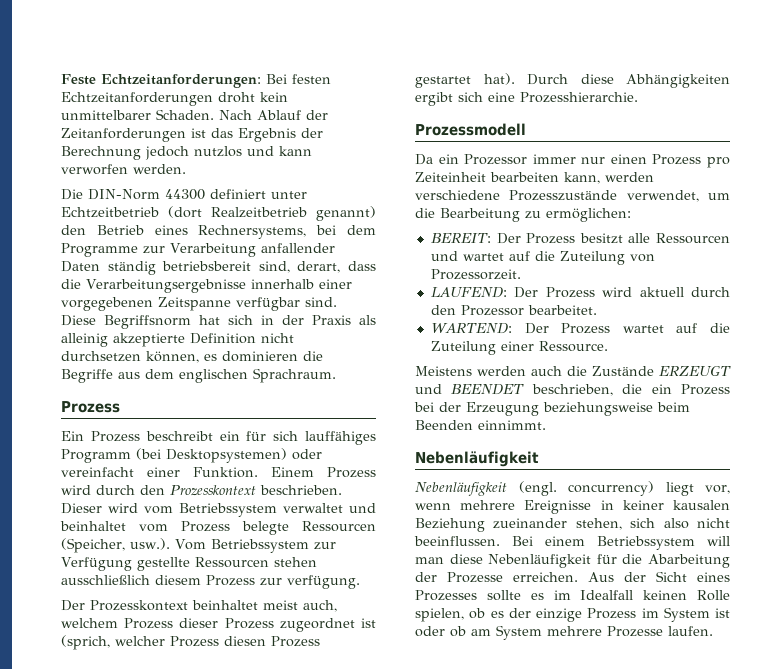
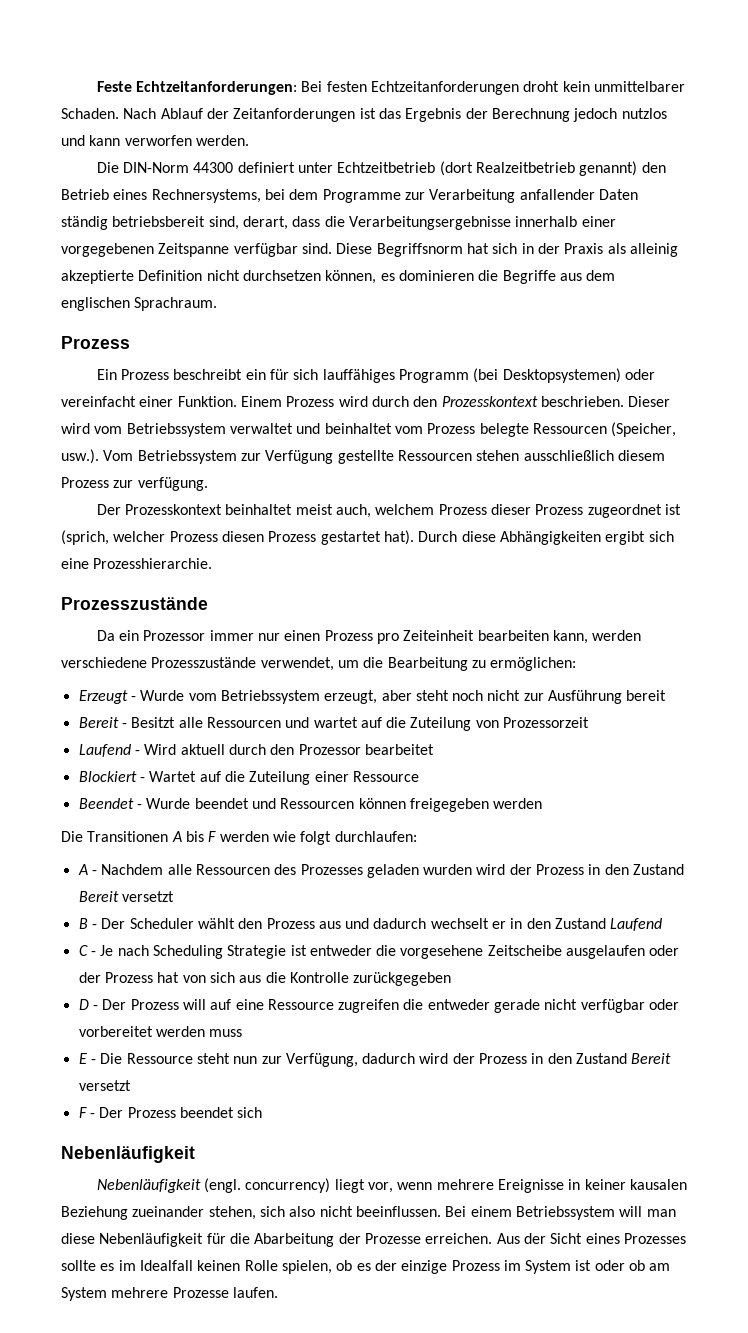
[415,123,526,136] Prozessmodell -> [61,597,208,610] Prozesszustände
[430,233,623,244] BEREIT: Der Prozess besitzt -> [78,690,667,704] [78,717,176,728] Erzeugt - Wurde vom Betriebssystem erzeugt, aber steht noch nicht zur Ausführung bereit // Bereit - Besitzt
[430,269,521,280] [430,287,730,298] [430,305,597,316] [430,323,730,334] [430,341,608,355] [415,366,731,377] [415,384,730,396] [414,402,690,416] [415,420,546,430] Prozessorzeit. // LAUFEND: Der Prozess wird aktuell durch den Prozessor bearbeitet. // WARTEND: Der Prozess wartet auf die Zuteilung einer Ressource. // Meistens werden auch die Zustände ERZEUGT und BEENDET beschrieben, die ein Prozess bei der Erzeugung beziehungsweise beim Beenden einnimmt. -> [503,717,590,728] [78,744,434,757] [78,771,419,785] [78,798,543,812] [61,831,417,845] [77,864,685,878] [78,891,174,902] [78,918,663,931] [78,945,680,959] [78,972,452,986] [78,999,680,1013] [78,1026,243,1037] [78,1053,672,1067] [78,1080,131,1091] [78,1107,263,1118] Prozessorzeit // Laufend - Wird aktuell durch den Prozessor bearbeitet // Blockiert - Wartet auf die Zuteilung einer Ressource // Beendet - Wurde beendet und Ressourcen können freigegeben werden // Die Transitionen A bis F werden wie folgt durchlaufen: // A - Nachdem alle Ressourcen des Prozesses geladen wurden wird der Prozess in den Zustand Bereit versetzt // B - Der Scheduler wählt den Prozess aus und dadurch wechselt er in den Zustand Laufend // C - Je nach Scheduling Strategie ist entweder die vorgesehene Zeitscheibe ausgelaufen oder der Prozess hat von sich aus die Kontrolle zurückgegeben // D - Der Prozess will auf eine Ressource zugreifen die entweder gerade nicht verfügbar oder vorbereitet werden muss // E - Die Ressource steht nun zur Verfügung, dadurch wird der Prozess in den Zustand Bereit versetzt // F - Der Prozess beendet sich

